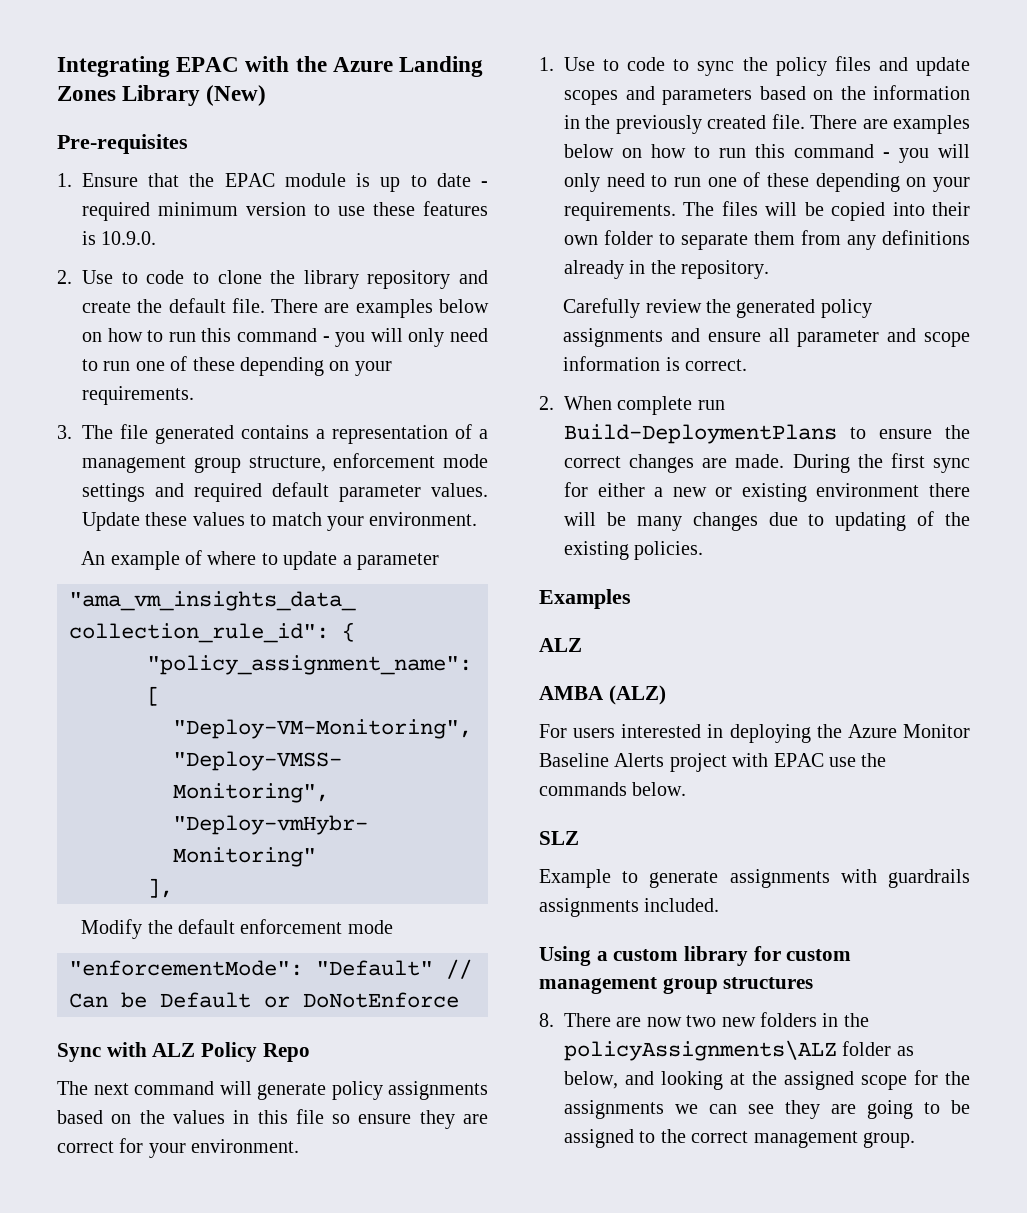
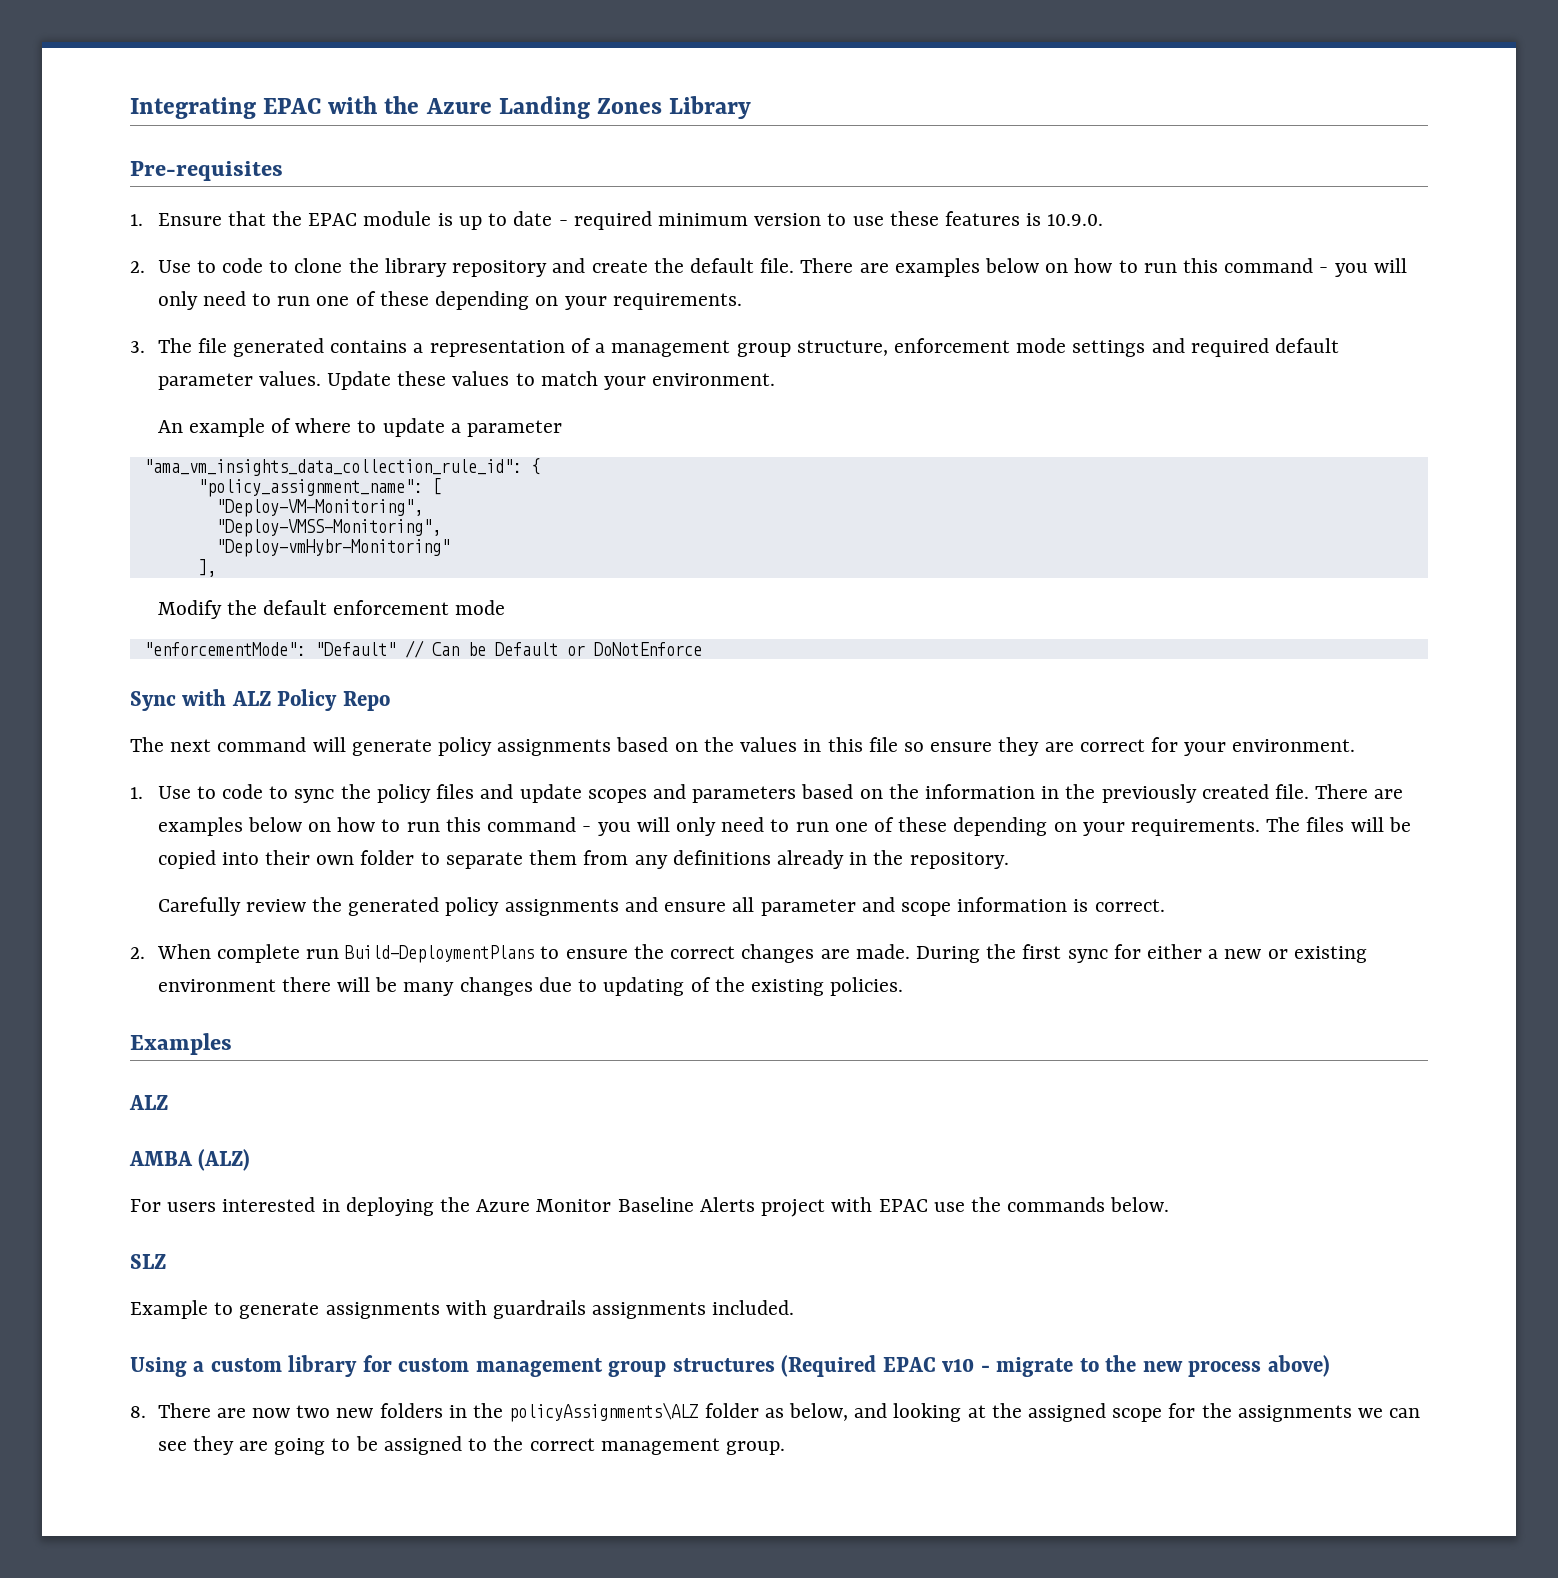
[206,85,267,106] (New) -> (752, 107) none
(814, 983) none -> [781,1355,1330,1377] (Required EPAC v10 - migrate to the new process above)

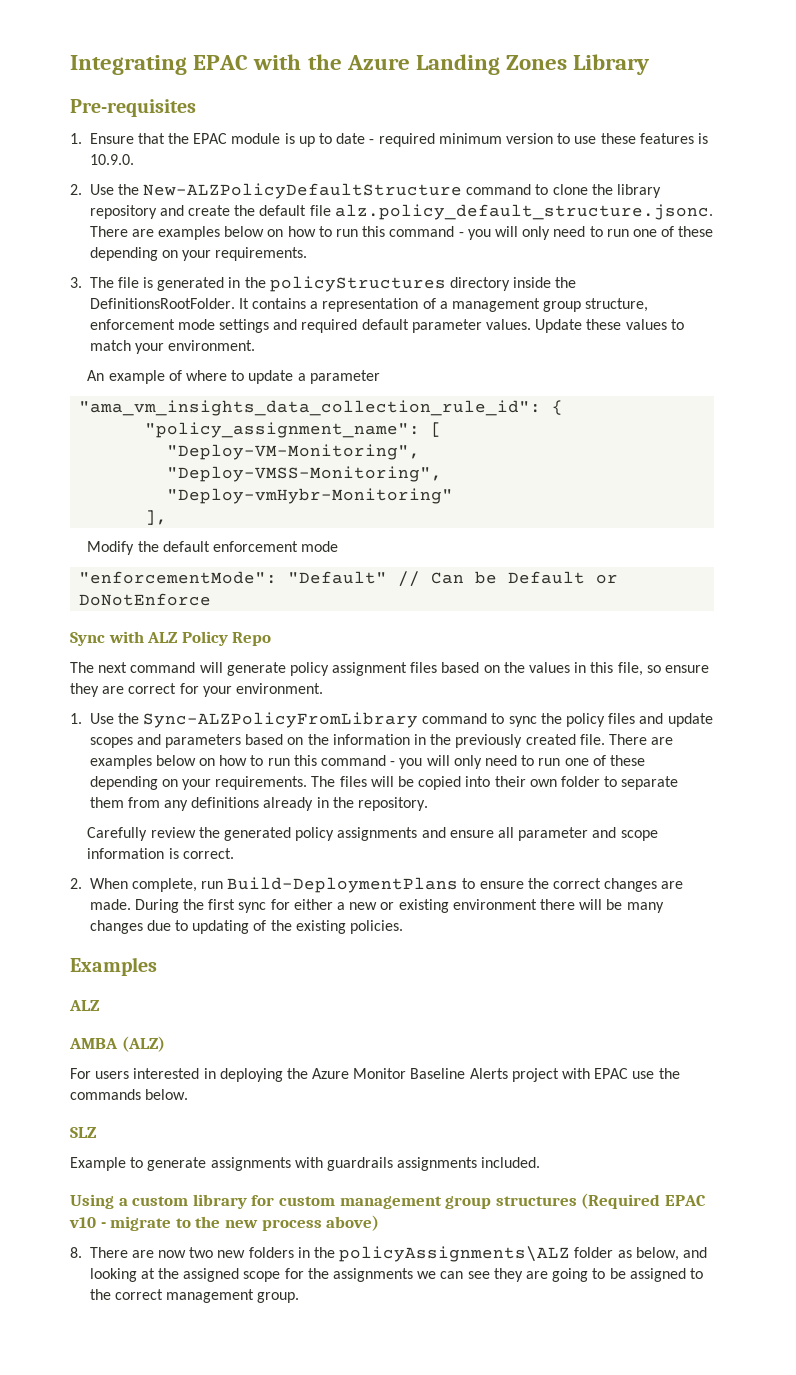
[196,258,264,273] to code -> [117,183,532,199] the New-ALZPolicyDefaultStructure command
[760,258,795,273] file. -> [309,204,713,220] file alz.policy_default_structure.jsonc.
[233,338,325,357] generated -> [143,276,577,292] [89,298,249,309] is generated in the policyStructures directory inside the DefinitionsRootFolder. It
[497,739,612,756] assignments -> [332,662,438,676] assignment files
[868,737,898,752] file -> [617,662,643,676] file,
[196,784,264,799] to code -> [117,712,488,728] the Sync-ALZPolicyFromLibrary command
[216,944,300,963] complete -> [131,878,197,892] complete,

